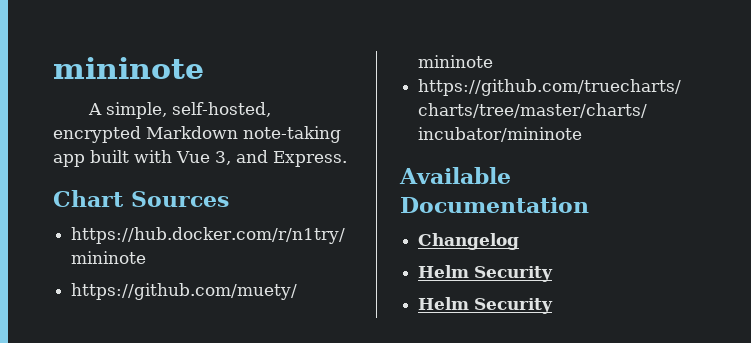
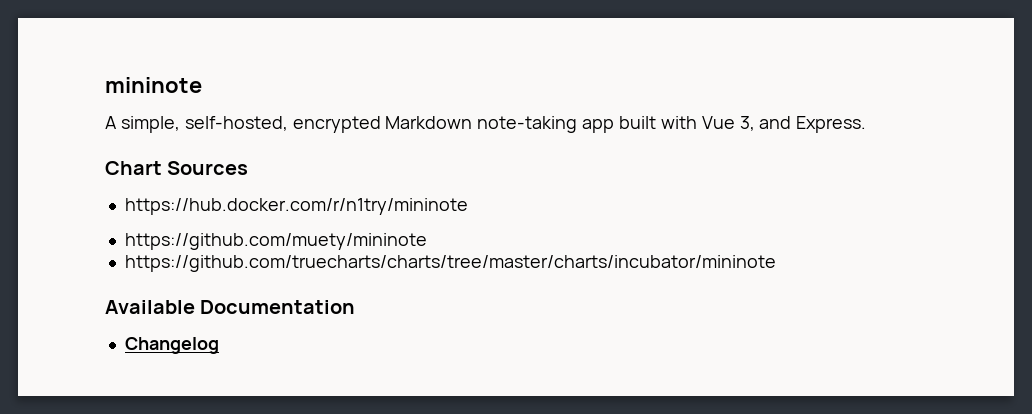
[418,265,554,282] [418,297,554,314] // Helm Security // Helm Security -> (219, 345) none

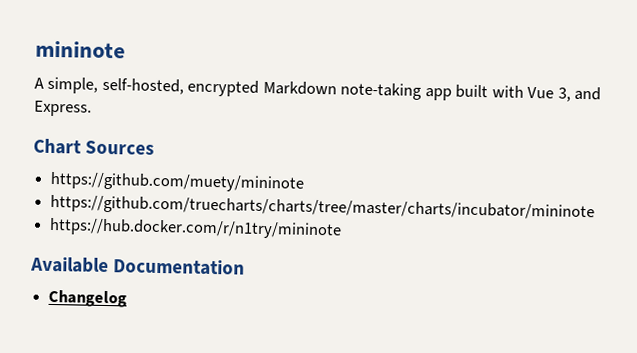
[124,198,468,215] // https://hub.docker.com/r/n1try/mininote -> (155, 147) none
(776, 263) none -> [49,217,343,240] // https://hub.docker.com/r/n1try/mininote

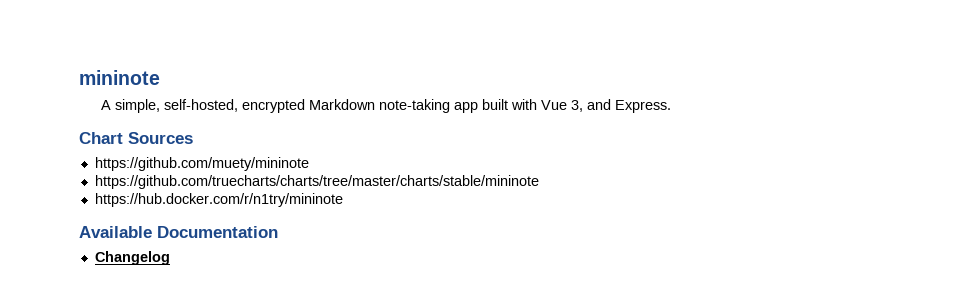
[50,194,596,222] https://github.com/truecharts/charts/tree/master/charts/incubator/mininote -> [94,175,539,189] https://github.com/truecharts/charts/tree/master/charts/stable/mininote

